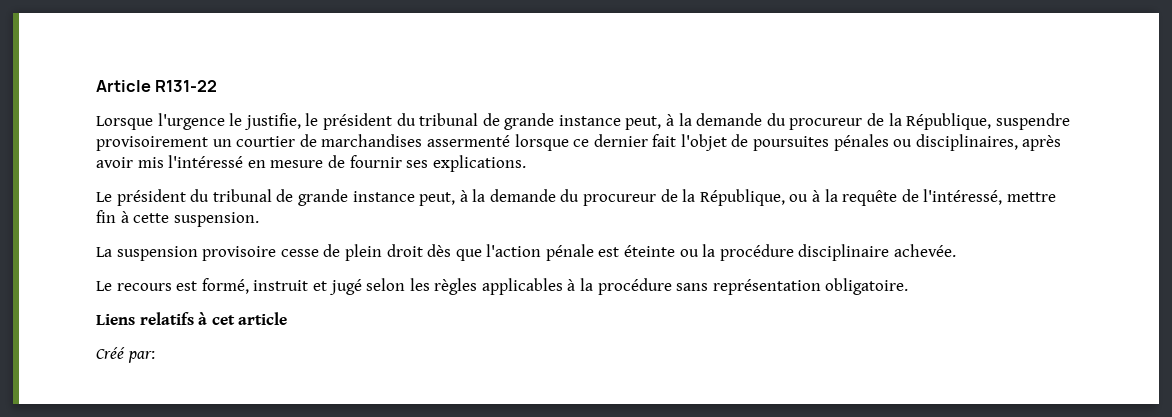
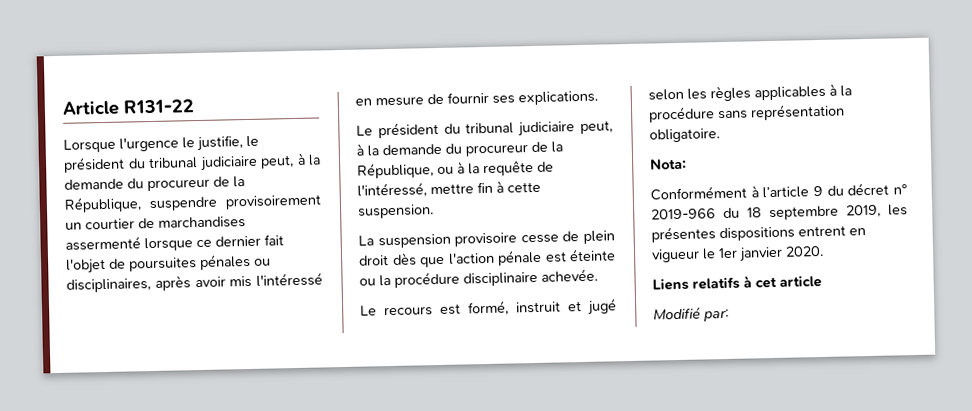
[482,113,621,130] de grande instance -> [199,155,258,171] judiciaire
[276,189,415,206] de grande instance -> [518,121,576,137] judiciaire
(909, 286) none -> [650,158,687,170] [650,182,907,201] [651,204,908,221] [651,225,866,243] [651,245,824,263] // Nota: // Conformément à l’article 9 du décret n° 2019-966 du 18 septembre 2019, les présentes dispositions entrent en vigueur le 1er janvier 2020.
[96,347,125,359] Créé -> [653,306,701,320] Modifié

